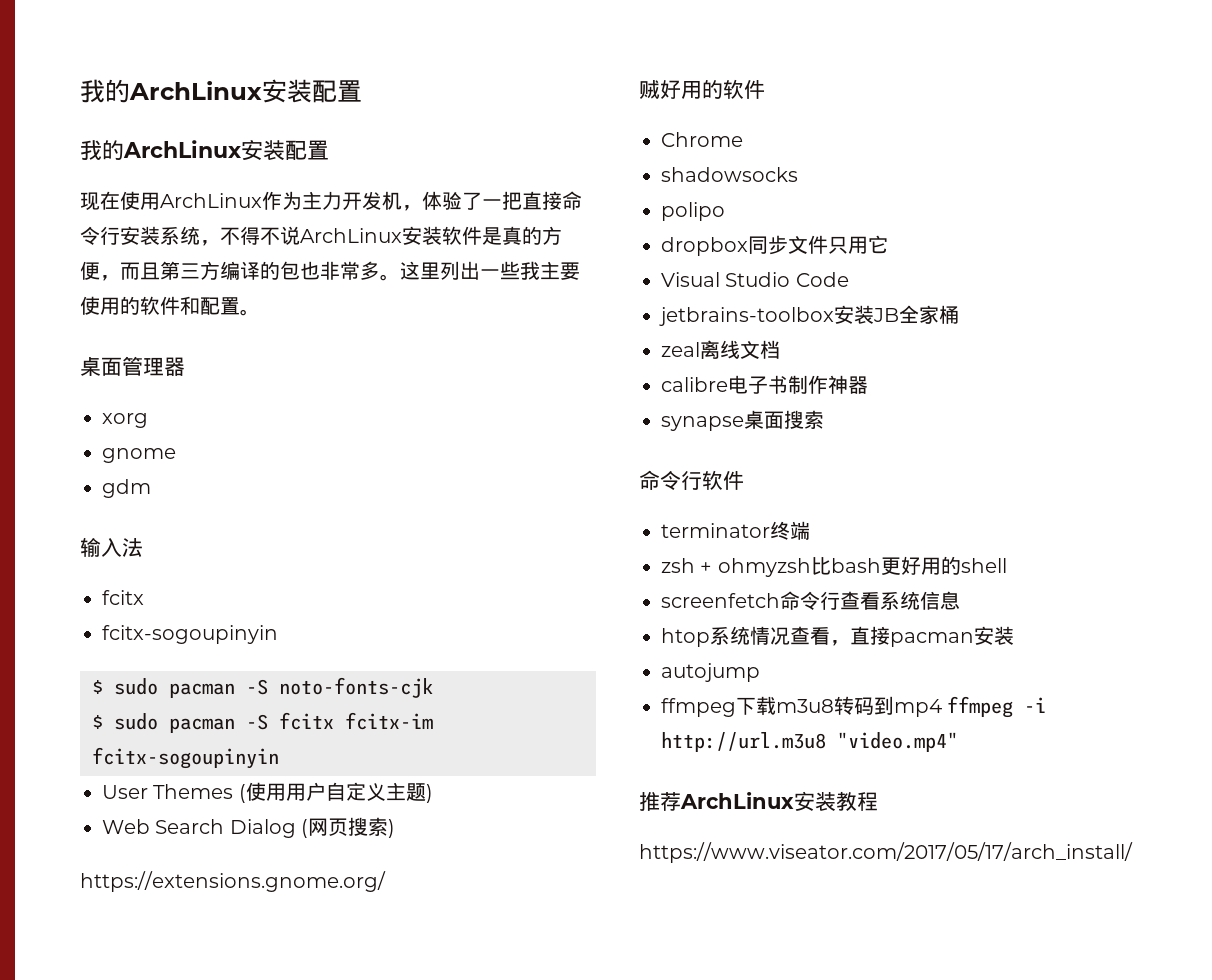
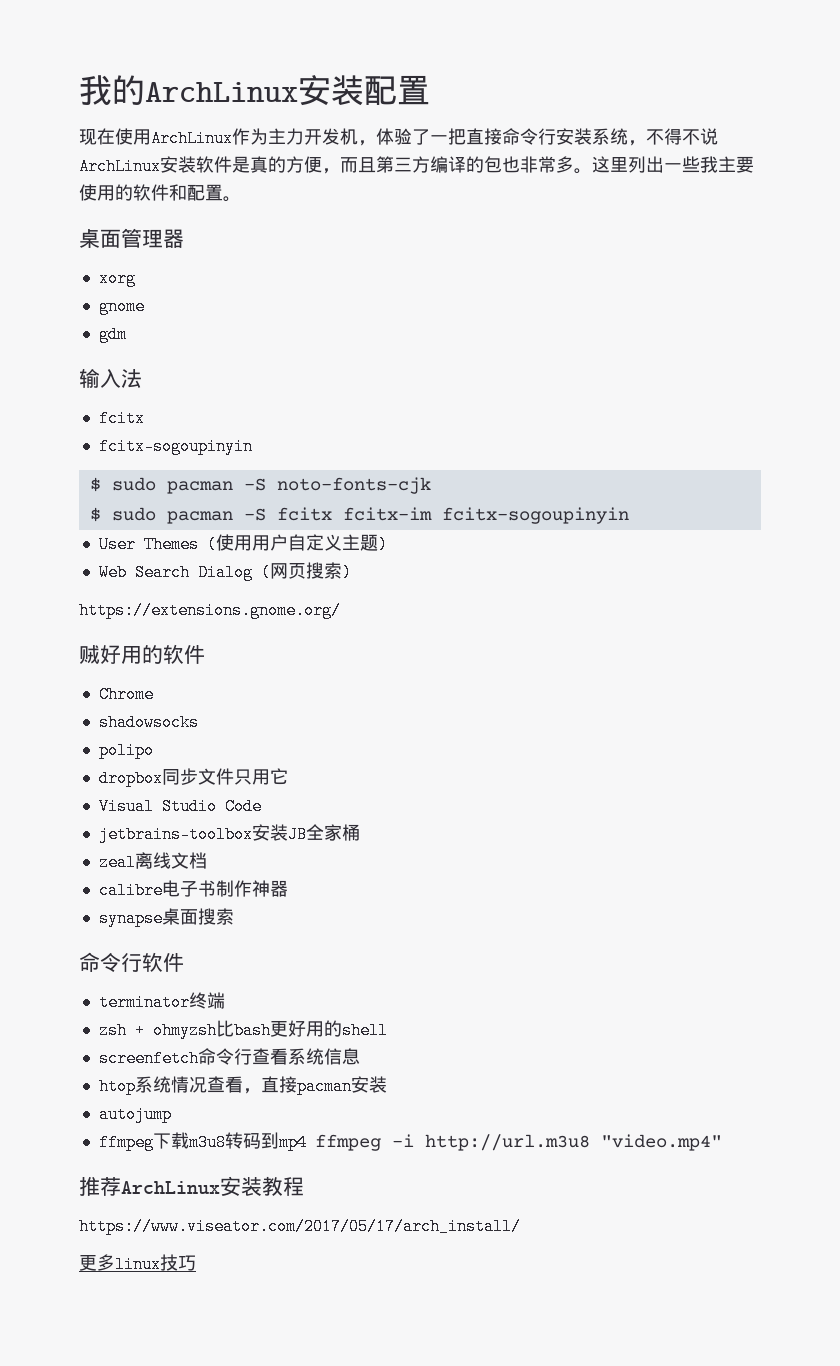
[80,79,362,103] [80,140,329,161] 我的ArchLinux安装配置 // 我的ArchLinux安装配置 -> [79,75,430,106] 我的ArchLinux安装配置
(1133, 852) none -> [79,1254,196,1273] // 更多linux技巧

